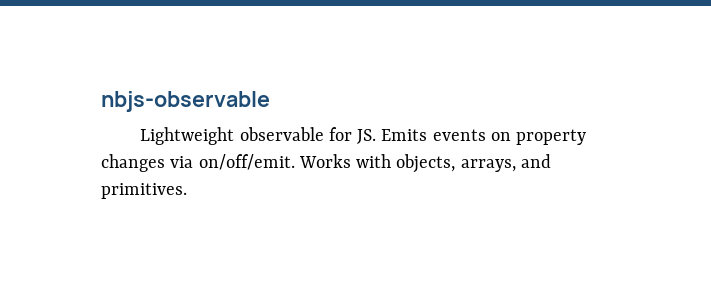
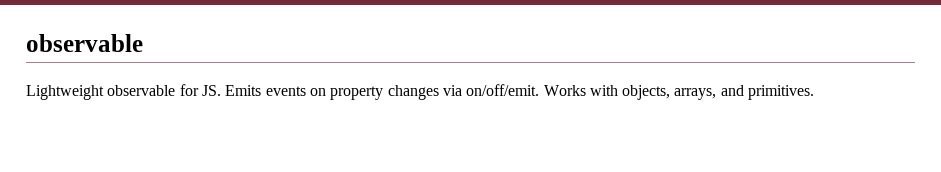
[101,91,270,112] nbjs-observable -> [26,34,143,52] observable

